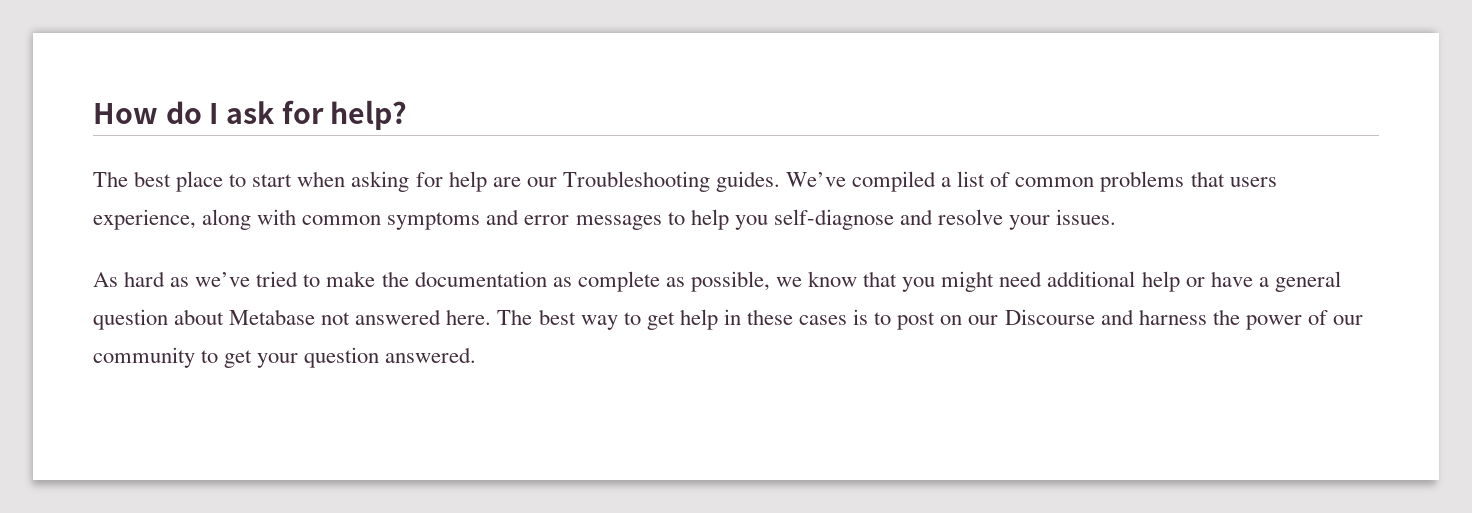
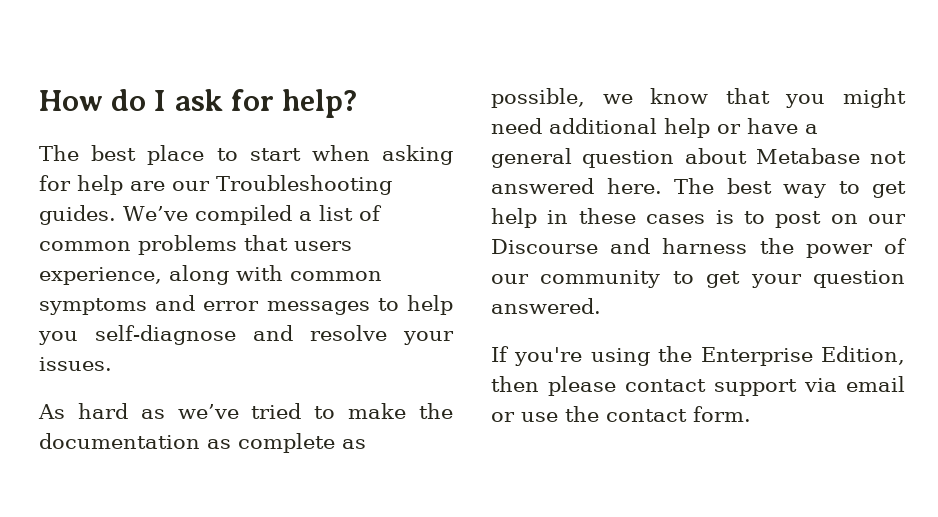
(477, 355) none -> [491,346,905,366] [491,376,905,396] [491,406,751,422] // If you're using the Enterprise Edition, then please contact support via email or use the contact form.

